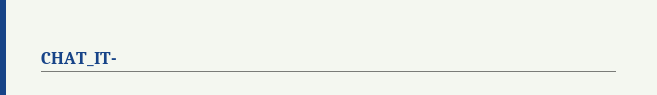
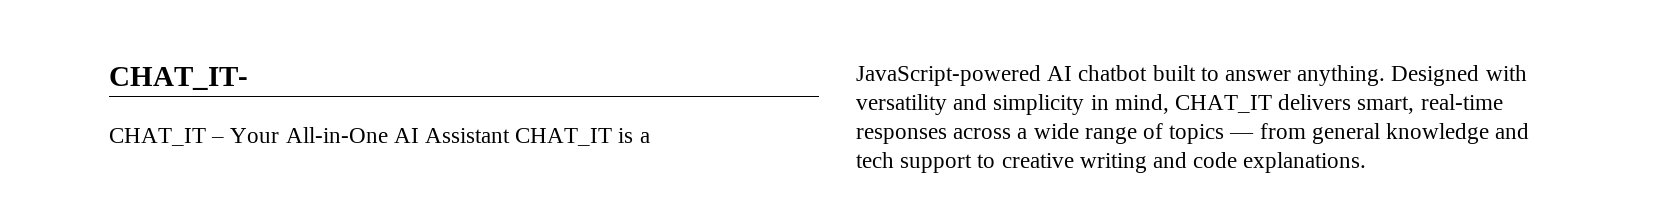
(117, 59) none -> [109,127,650,146] [856,65,1527,86] [856,94,1503,115] [856,123,1530,144] [856,152,1367,173] // CHAT_IT – Your All-in-One AI Assistant CHAT_IT is a JavaScript-powered AI chatbot built to answer anything. Designed with versatility and simplicity in mind, CHAT_IT delivers smart, real-time responses across a wide range of topics — from general knowledge and tech support to creative writing and code explanations.

